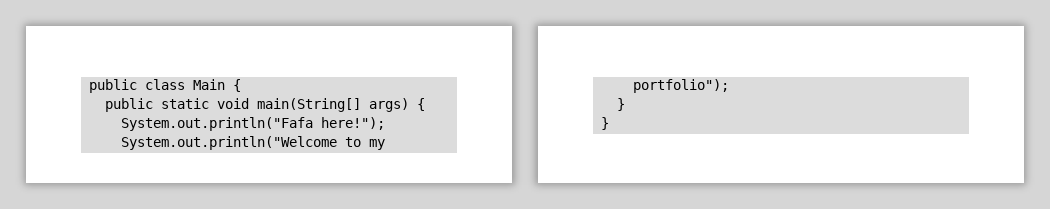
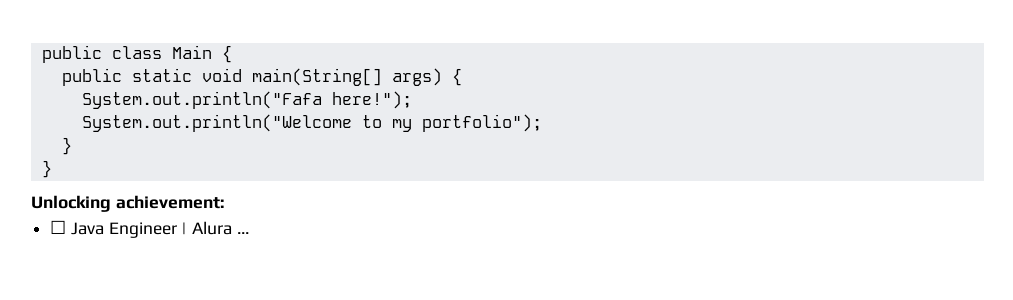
(609, 123) none -> [31,195,224,212] [50,220,249,238] // Unlocking achievement: // ☐ Java Engineer | Alura ...

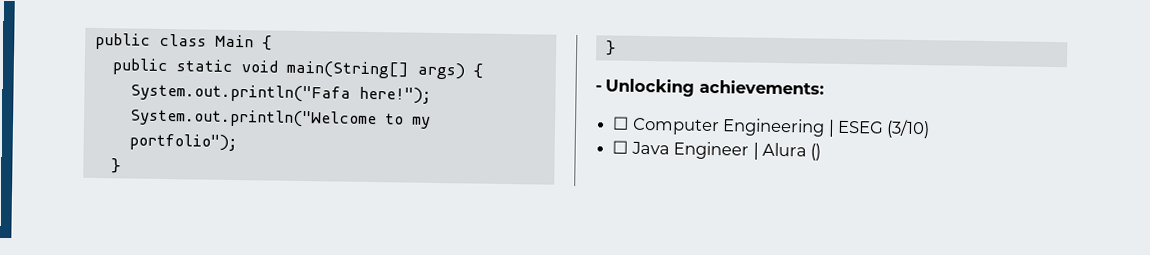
[31,195,224,212] Unlocking achievement: -> [595,78,824,97] [612,116,931,139] - Unlocking achievements: // ☐ Computer Engineering | ESEG (3/10)
[236,232,249,234] ... -> [810,143,822,161] ()

